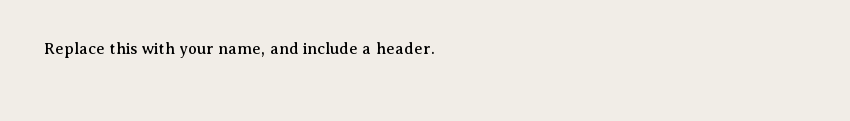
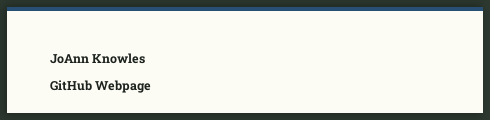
[44,42,435,58] Replace this with your name, and include a header. -> [50,53,146,64] [50,80,152,93] JoAnn Knowles // GitHub Webpage

